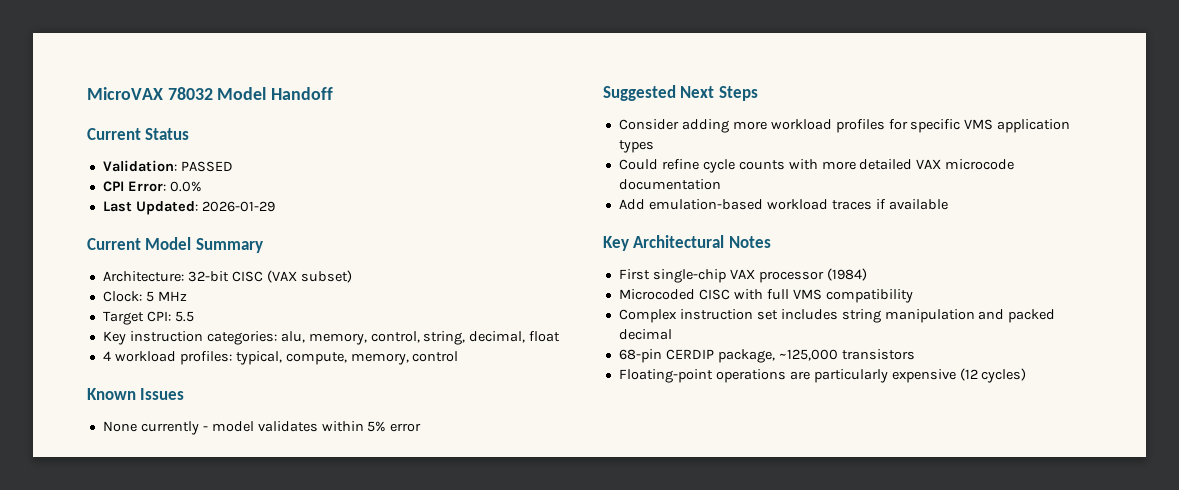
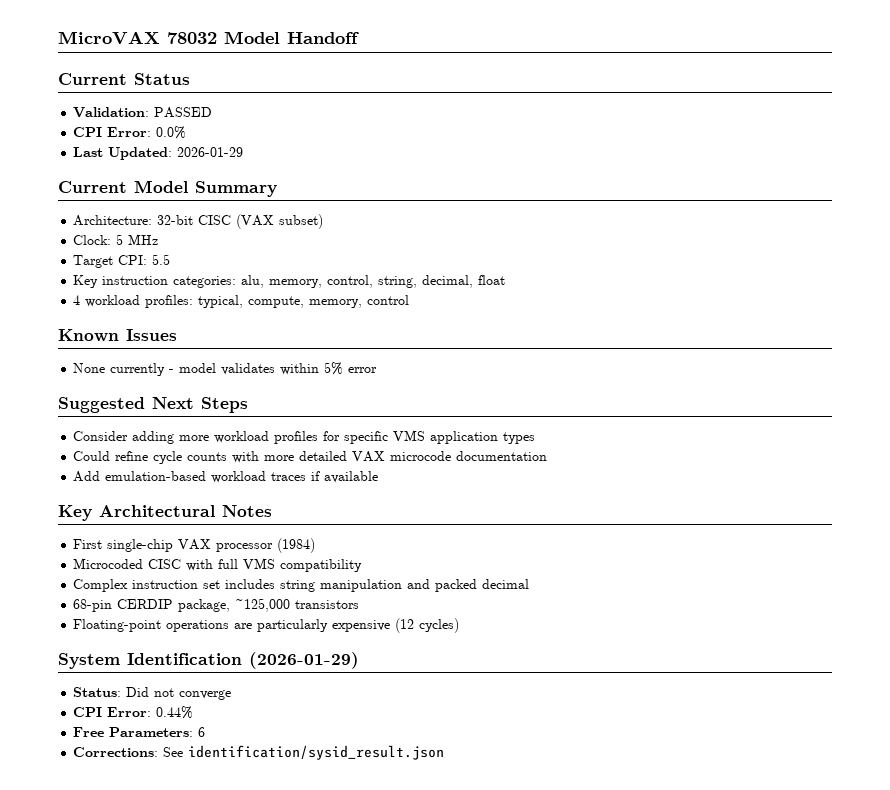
(1027, 375) none -> [58,652,359,669] [73,687,232,700] [73,706,194,719] [73,727,206,737] [73,745,445,760] // System Identification (2026-01-29) // Status: Did not converge // CPI Error: 0.44% // Free Parameters: 6 // Corrections: See identification/sysid_result.json

